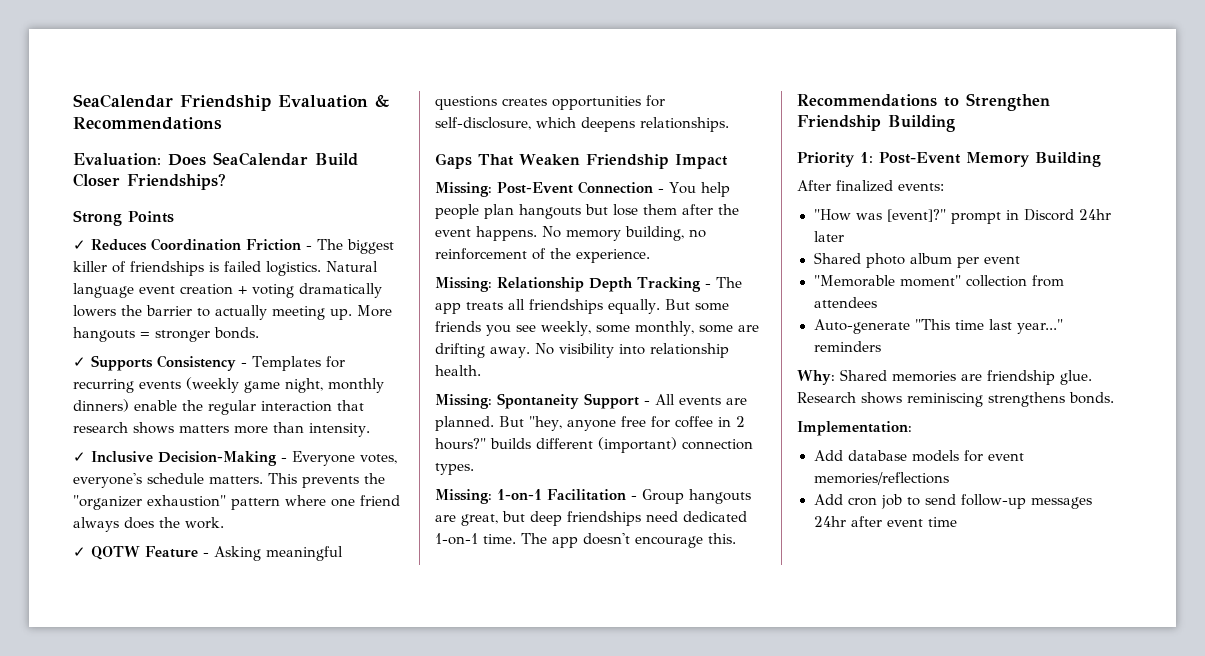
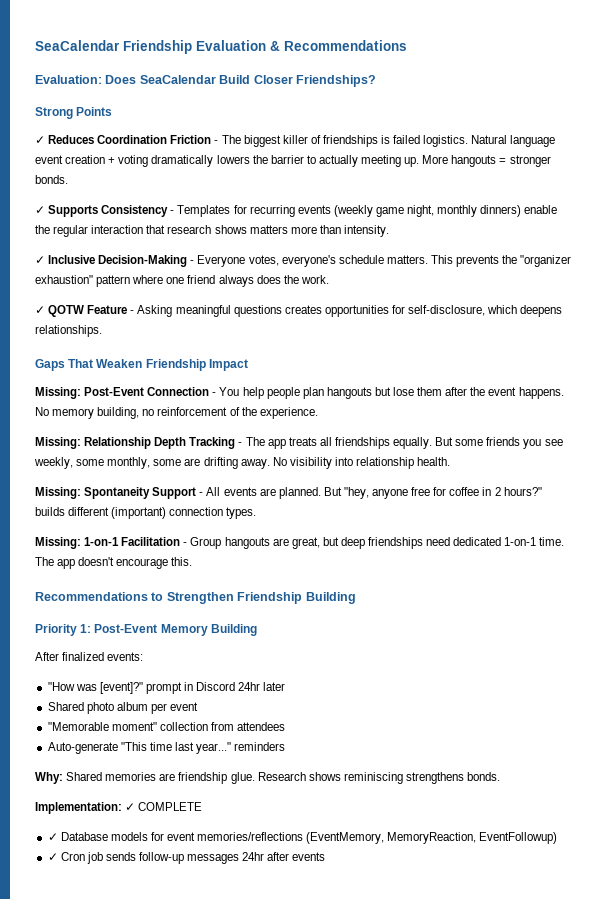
[813,450,907,461] // Add database -> [125,802,203,811] [47,832,108,841] ✓ COMPLETE // ✓ Database
[813,494,956,509] // Add cron job to send -> [306,832,558,844] [47,852,136,864] (EventMemory, MemoryReaction, EventFollowup) // ✓ Cron job sends
[886,517,957,527] event time -> [292,852,326,861] events

